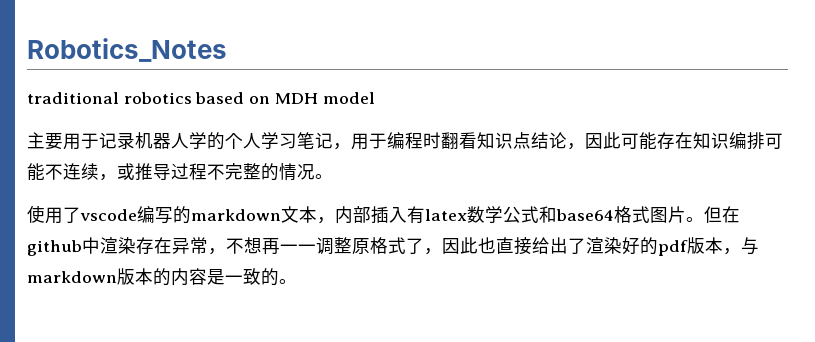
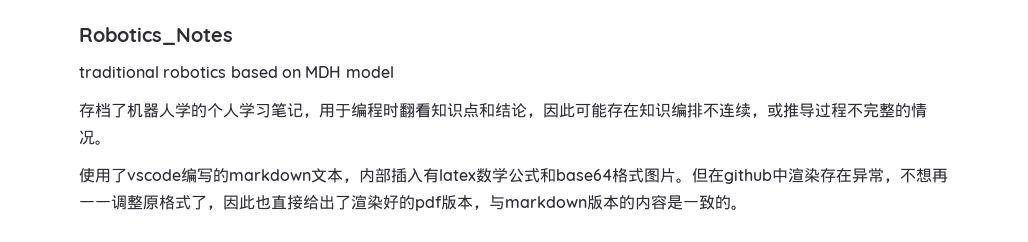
[27,132,135,150] 主要用于记录 -> [79,103,127,118] 存档了
(531, 140) none -> [479,103,495,118] 和
[765,133,783,149] [27,163,45,181] 可能 -> (703, 110) none

